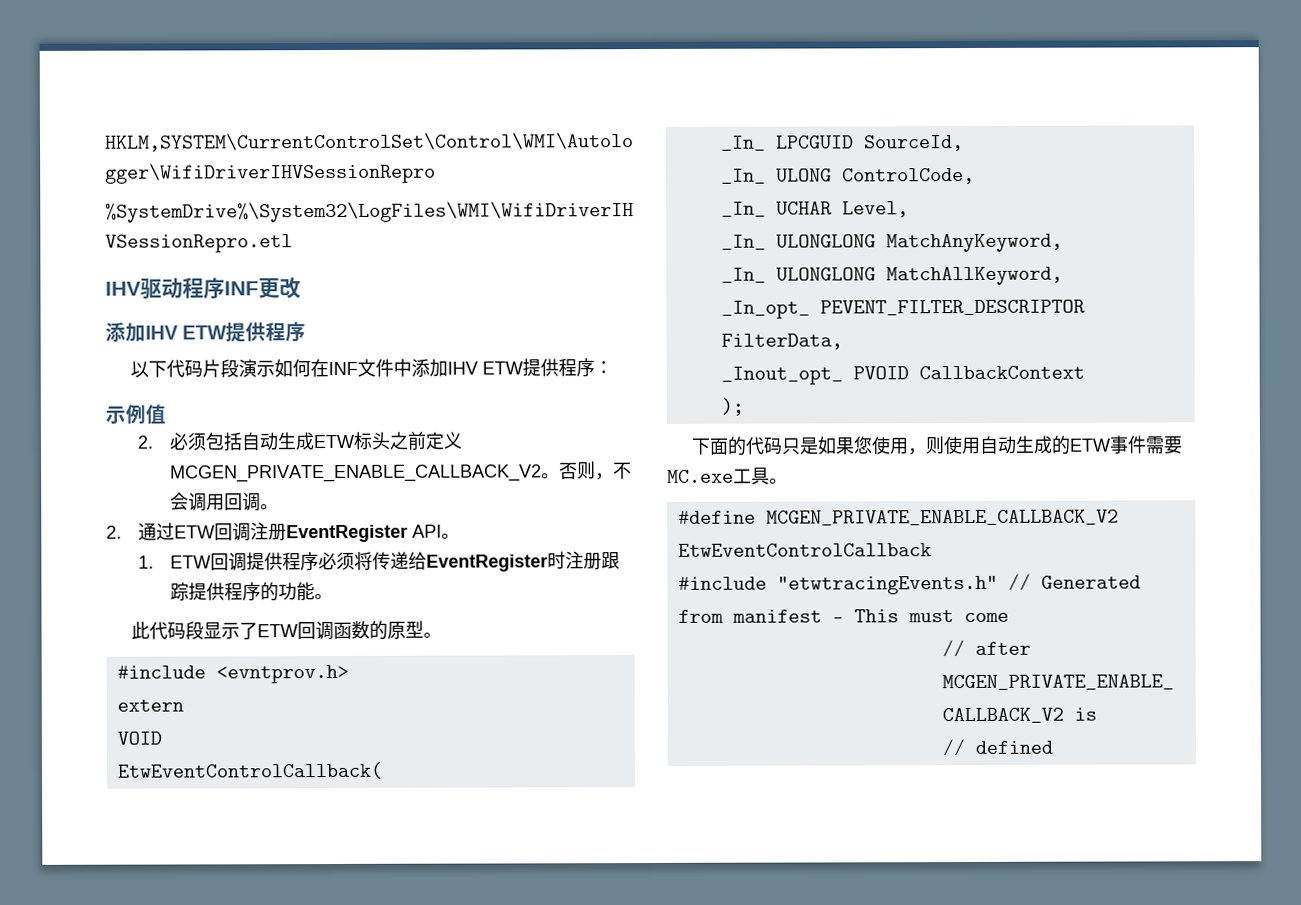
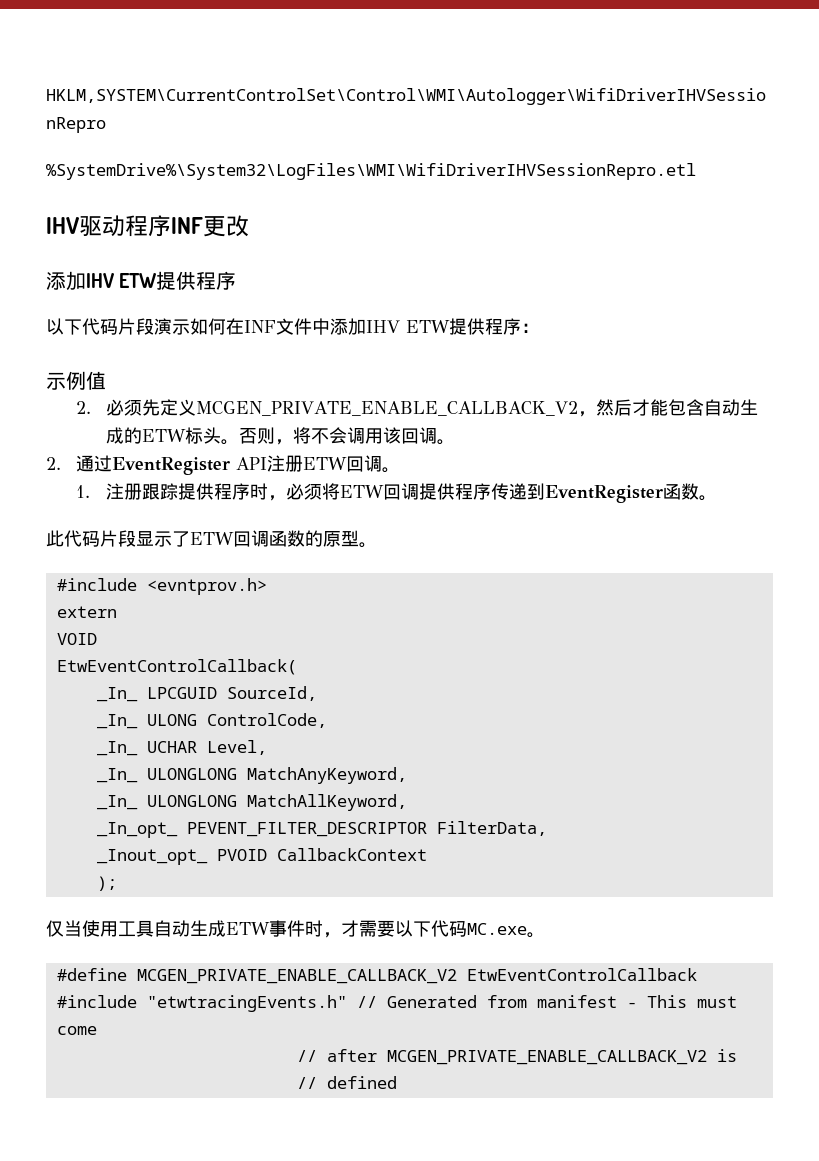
[205,432,315,451] 包括自动生成 -> [141,399,758,417] [105,427,142,444] 先定义MCGEN_PRIVATE_ENABLE_CALLBACK_V2，然后才能包含自动生成的
[389,431,463,450] [170,464,543,483] 之前定义MCGEN_PRIVATE_ENABLE_CALLBACK_V2 -> (221, 435) none
(615, 477) none -> [292,427,311,444] 将
(226, 502) none -> [382,427,401,444] 该
[174,522,461,543] [138,551,621,572] [170,582,316,602] ETW回调注册EventRegister API。 // 1. ETW回调提供程序必须将传递给EventRegister时注册跟踪提供程序的功能 -> [111,455,400,475] [75,483,699,503] EventRegister API注册ETW回调。 // 1.注册跟踪提供程序时，必须将ETW回调提供程序传递到EventRegister函数
(187, 631) none -> [100,530,118,547] 片
[691,435,1072,456] 下面的代码只是如果您使用，则使用自动生成的 -> [46,920,226,937] 仅当使用工具自动生成
[1145,436,1184,455] [667,467,770,485] 需要MC.exe工具 -> [305,920,527,938] 时，才需要以下代码MC.exe

